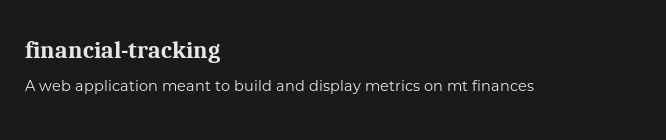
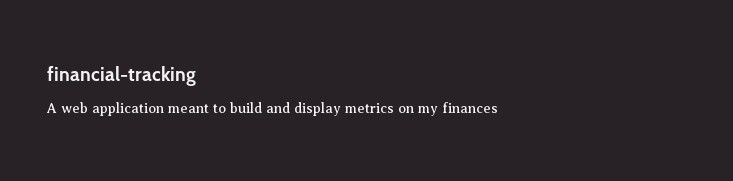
[447,81,468,91] mt -> [418,106,438,116] my

